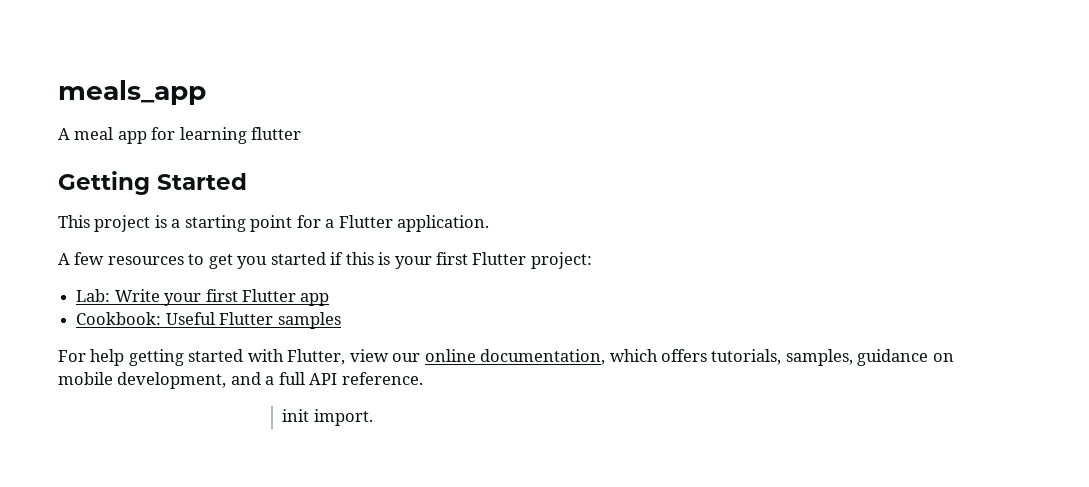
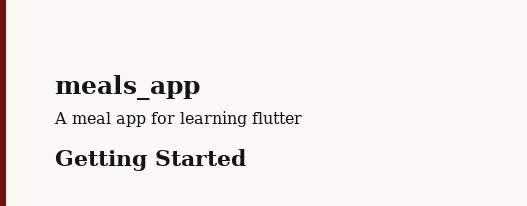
[58,215,490,232] [58,252,592,269] [76,289,330,306] [76,312,341,329] [58,349,954,366] [58,372,423,389] [282,409,373,426] // This project is a starting point for a Flutter application. // A few resources to get you started if this is your first Flutter project: // Lab: Write your first Flutter app // Cookbook: Useful Flutter samples // For help getting started with Flutter, view our online documentation, which offers tutorials, samples, guidance on mobile development, and a full API reference. // init import. -> (246, 157) none

